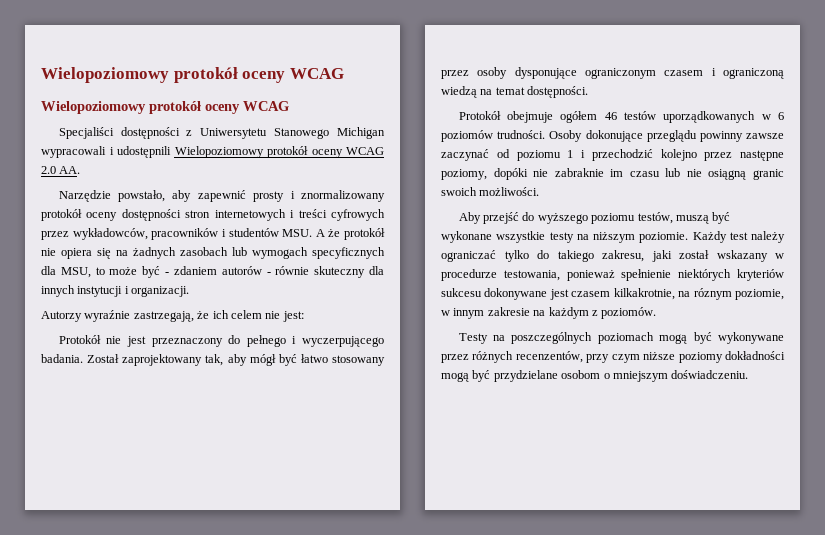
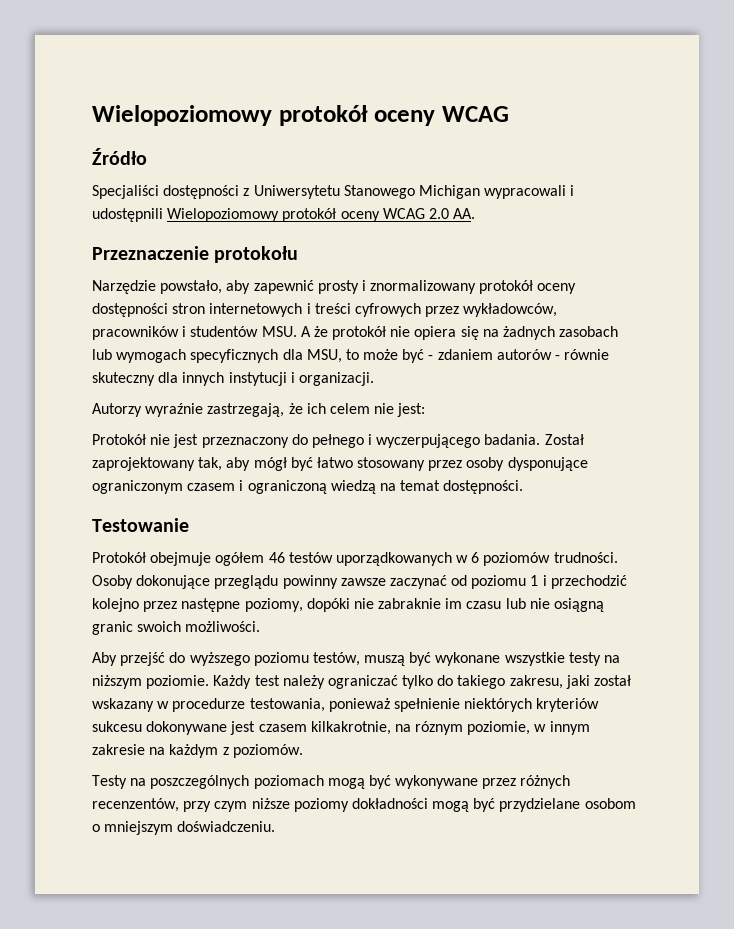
[41,67,344,83] [41,101,289,114] Wielopoziomowy protokół oceny WCAG // Wielopoziomowy protokół oceny WCAG -> [92,105,509,126] [92,148,147,165] Wielopoziomowy protokół oceny WCAG // Źródło
(81, 170) none -> [92,246,299,263] // Przeznaczenie protokołu
(589, 92) none -> [92,518,189,532] // Testowanie

